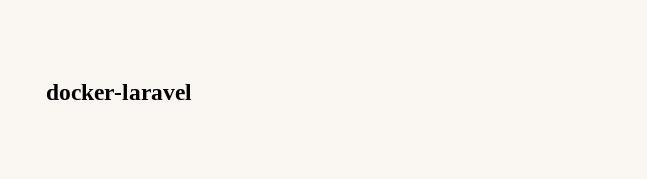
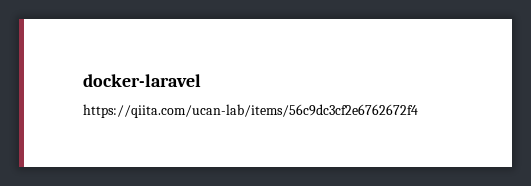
(192, 92) none -> [83,104,418,118] // https://qiita.com/ucan-lab/items/56c9dc3cf2e6762672f4

